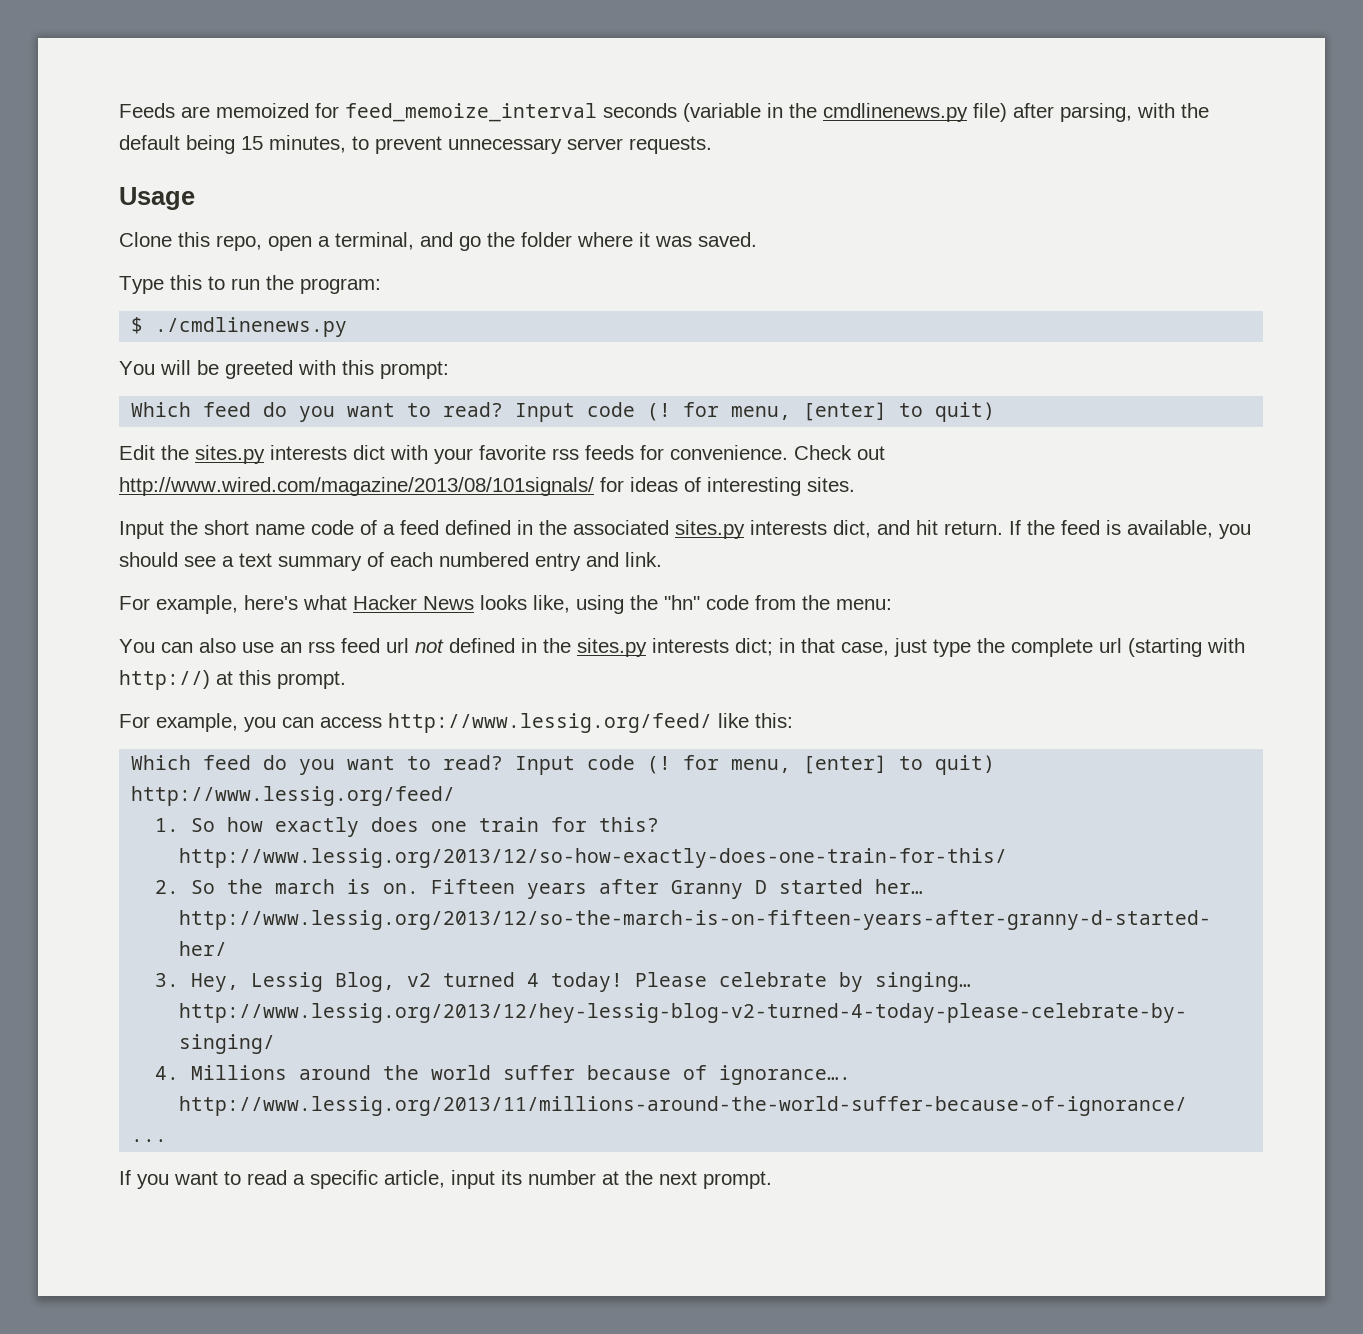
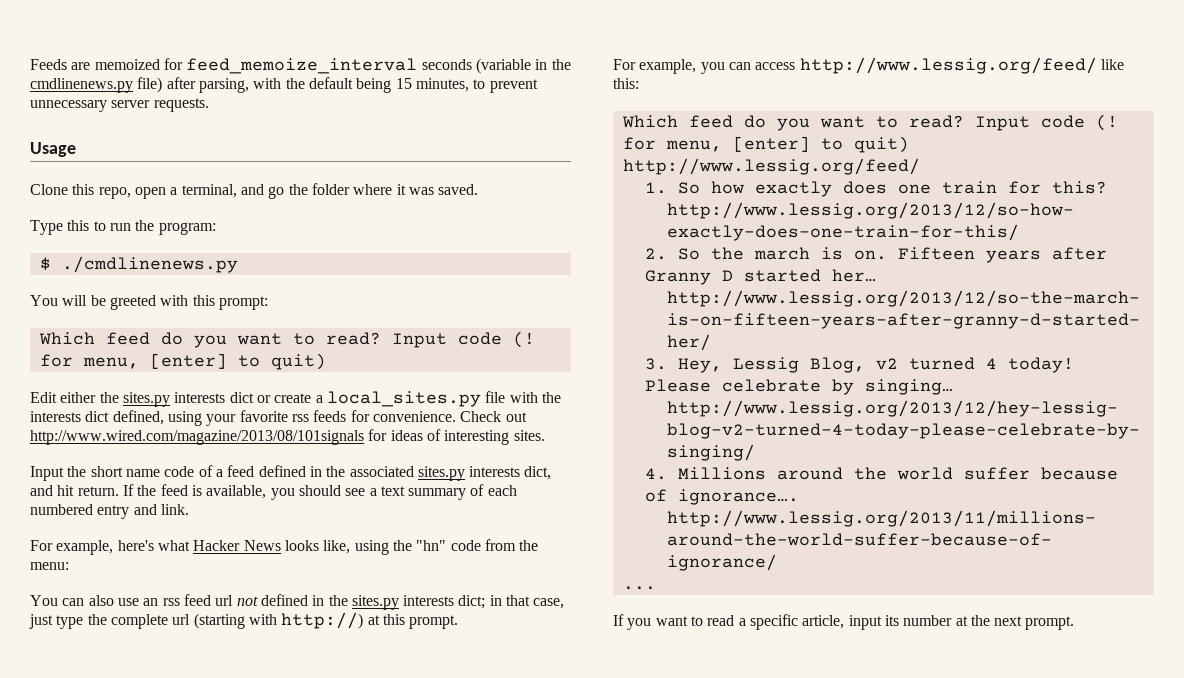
(155, 452) none -> [60,392,97,403] either
[390,445,428,460] with -> [256,391,561,407] [30,410,202,426] or create a local_sites.py file with the interests dict defined, using
[119,477,594,496] http://www.wired.com/magazine/2013/08/101signals/ -> [30,430,364,445] http://www.wired.com/magazine/2013/08/101signals

